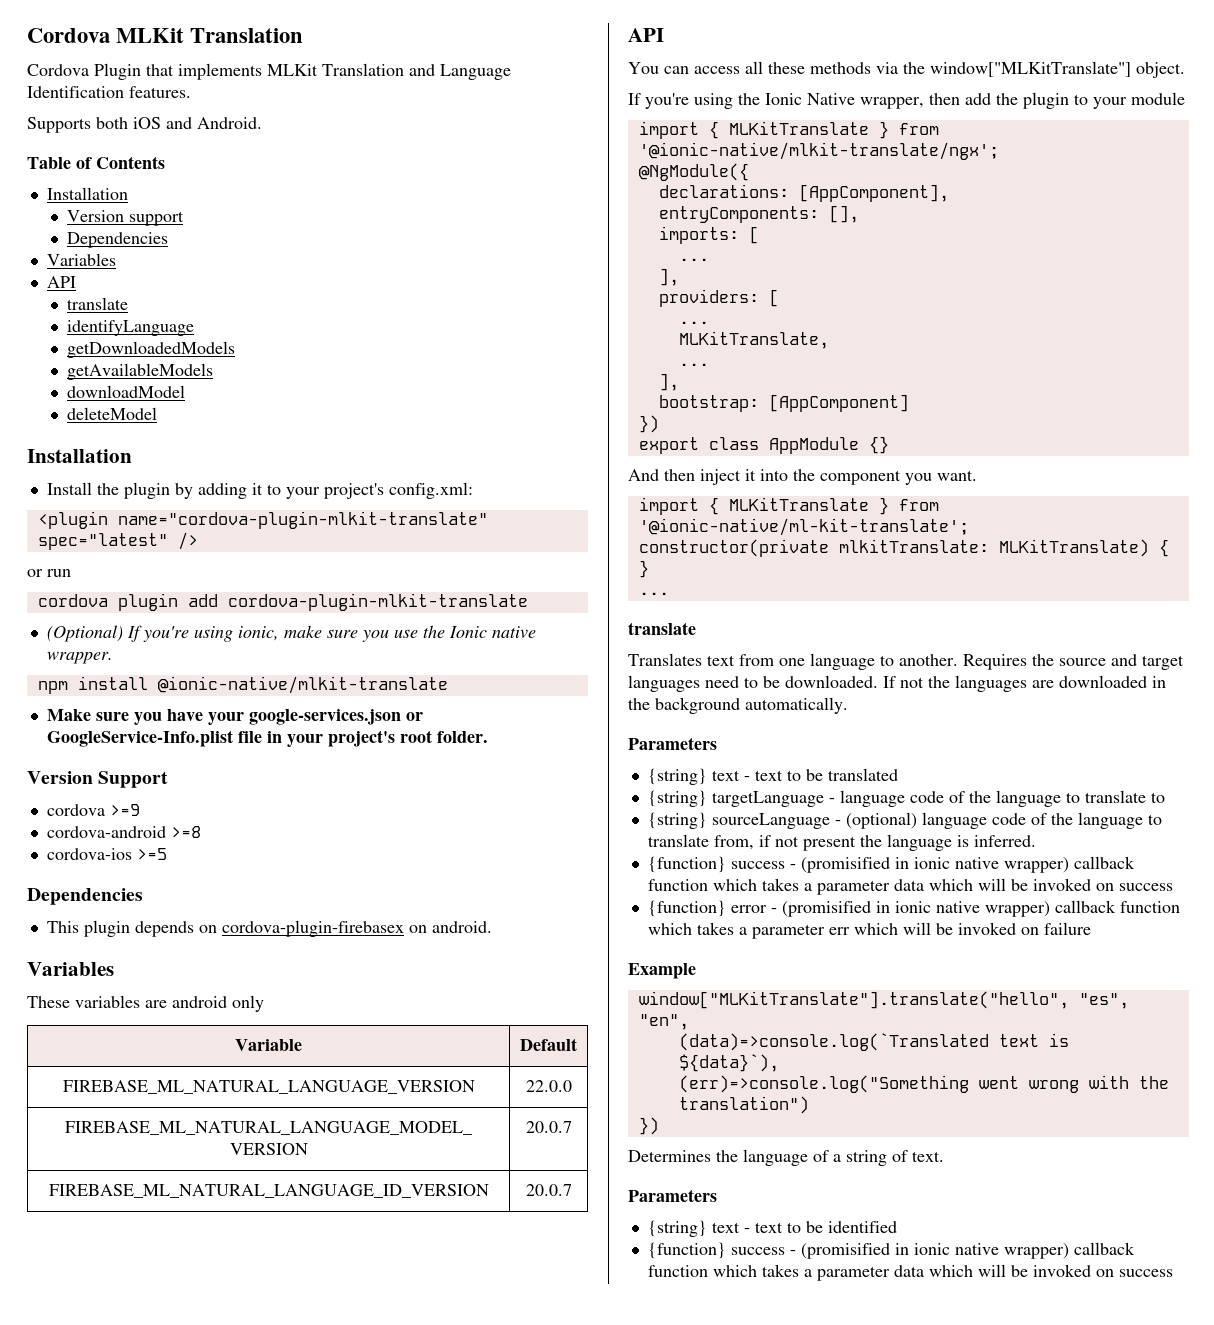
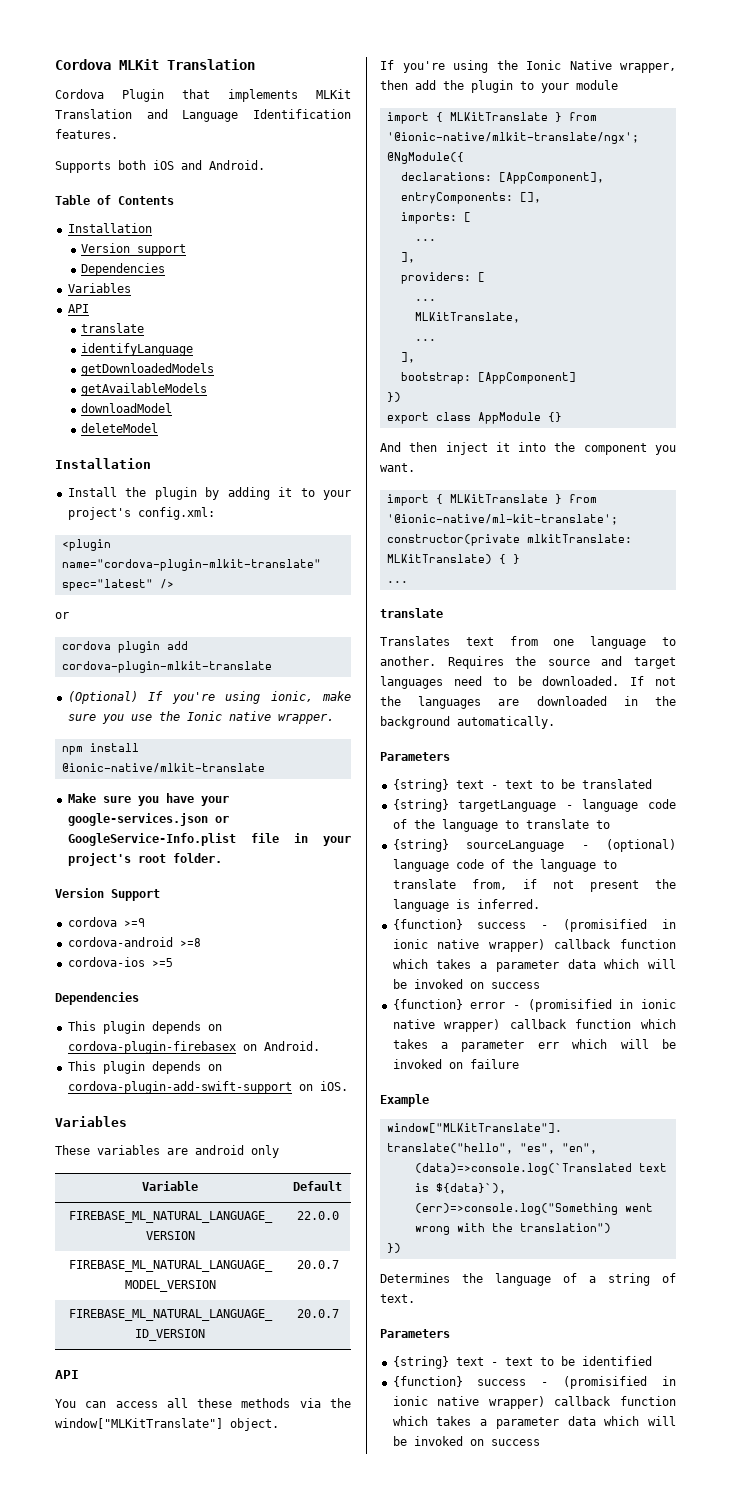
[47,569,71,577] run -> (69, 615) none
[431,921,492,933] android. -> [263,1041,320,1051] [67,1061,222,1074] [67,1081,348,1094] Android. // This plugin depends on cordova-plugin-add-swift-support on iOS.

